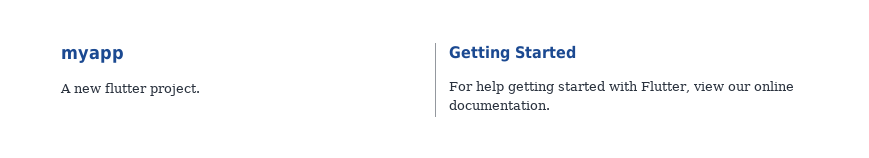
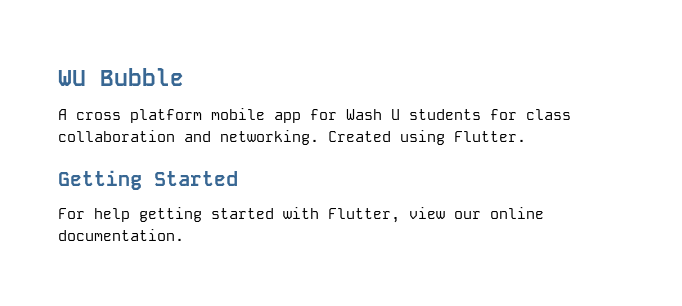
[61,48,124,63] myapp -> [58,68,184,86] WU Bubble
[74,83,200,96] new flutter project. -> [76,108,571,123] [58,130,526,145] cross platform mobile app for Wash U students for class collaboration and networking. Created using Flutter.

